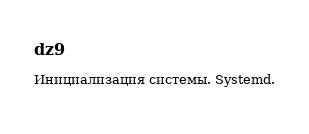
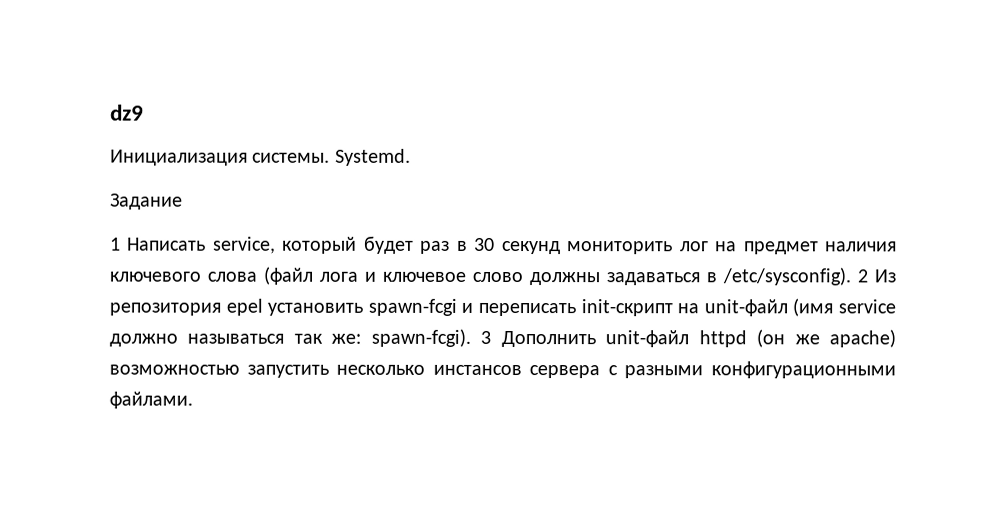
(275, 80) none -> [110,193,183,210] [110,235,897,255] [109,266,896,286] [109,298,897,317] [109,328,897,348] [109,361,896,379] [109,391,193,409] // Задание // 1 Написать service, который будет раз в 30 секунд мониторить лог на предмет наличия ключевого слова (файл лога и ключевое слово должны задаваться в /etc/sysconfig). 2 Из репозитория epel установить spawn-fcgi и переписать init-скрипт на unit-файл (имя service должно называться так же: spawn-fcgi). 3 Дополнить unit-файл httpd (он же apache) возможностью запустить несколько инстансов сервера с разными конфигурационными файлами.

